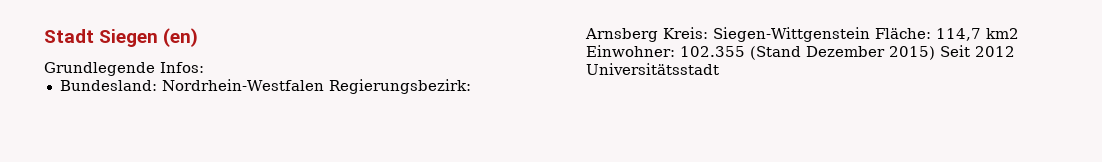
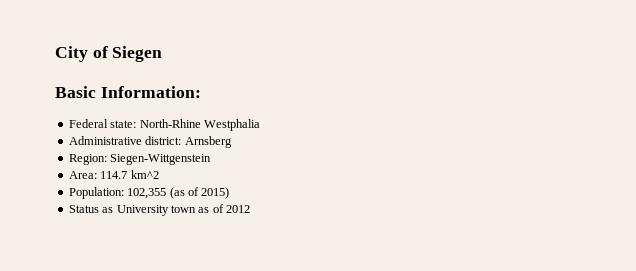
[44,29,94,43] Stadt -> [55,46,108,62] City of
[163,28,199,47] [44,62,204,76] [59,79,471,94] (en) // Grundlegende Infos: // Bundesland: Nordrhein-Westfalen Regierungsbezirk: -> [55,86,201,98] [68,119,260,131] [68,136,182,145] // Basic Information: // Federal state: North-Rhine Westphalia // Administrative district:
[662,27,708,39] Kreis: -> [68,154,107,165] // Region:
[874,28,1019,41] [585,45,1015,60] [585,63,719,75] Fläche: 114,7 km2 Einwohner: 102.355 (Stand Dezember 2015) Seit 2012 Universitätsstadt -> [68,170,159,179] [68,187,230,199] [68,204,250,216] // Area: 114.7 km^2 // Population: 102,355 (as of 2015) // Status as University town as of 2012

